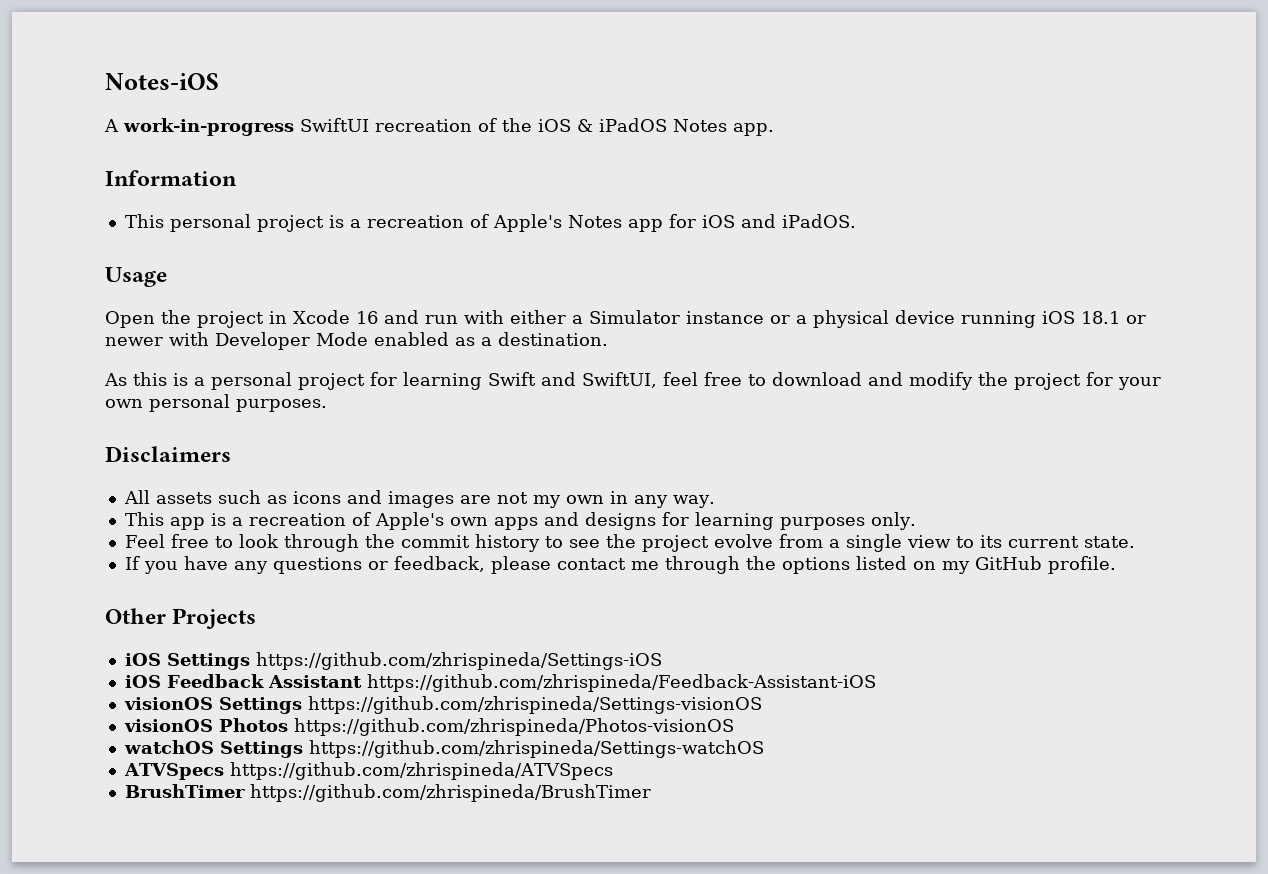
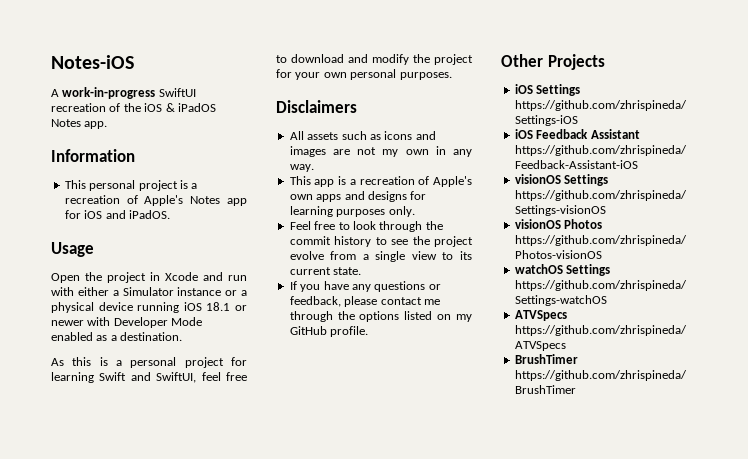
[356,311,378,324] 16 -> (198, 276) none

